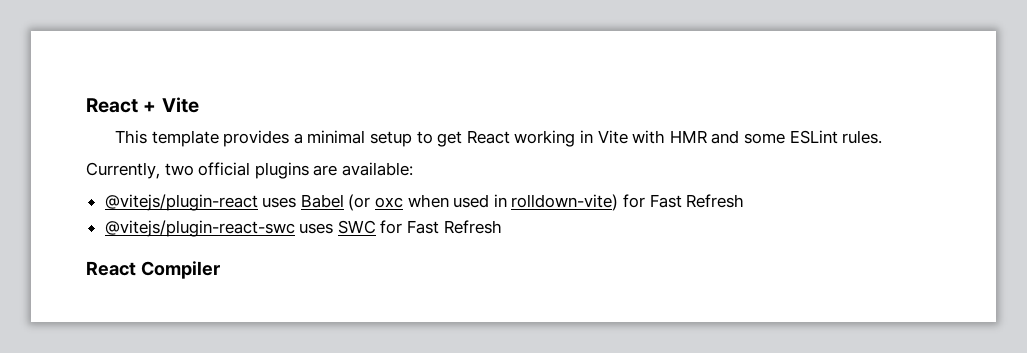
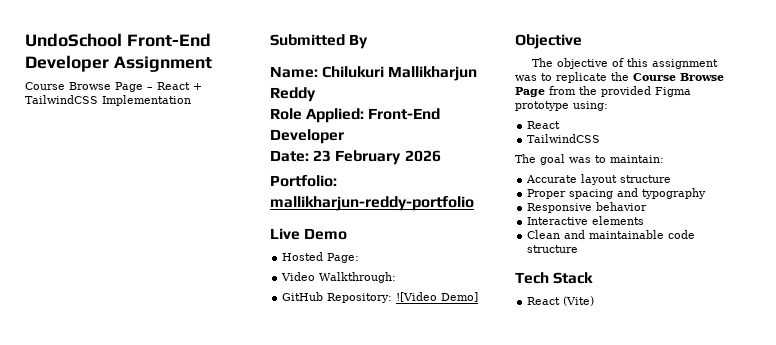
[86,97,199,113] [115,130,883,147] [86,162,413,179] [104,194,745,211] [104,220,502,237] [86,261,220,279] React + Vite // This template provides a minimal setup to get React working in Vite with HMR and some ESLint rules. // Currently, two official plugins are available: // @vitejs/plugin-react uses Babel (or oxc when used in rolldown-vite) for Fast Refresh // @vitejs/plugin-react-swc uses SWC for Fast Refresh // React Compiler -> [25,33,211,47] [25,55,212,72] [25,82,202,92] [25,95,191,106] [270,34,369,49] [270,66,478,81] [270,87,316,102] [270,108,441,123] [270,129,344,144] [270,150,441,165] [270,175,337,187] [270,196,474,211] [270,228,348,240] [282,252,360,263] [281,272,397,283] [282,292,479,303] [515,34,582,49] [532,58,719,69] [515,72,724,83] [515,86,691,97] [515,101,608,111] [527,121,561,129] [527,134,601,143] [515,154,664,165] [526,174,672,185] [527,188,707,199] [527,202,648,213] [527,216,645,225] [527,230,696,239] [527,245,579,253] [515,272,594,284] [527,296,595,306] UndoSchool Front-End Developer Assignment // Course Browse Page – React + TailwindCSS Implementation // Submitted By // Name: Chilukuri Mallikharjun Reddy // Role Applied: Front-End Developer // Date: 23 February 2026 // Portfolio: mallikharjun-reddy-portfolio // Live Demo // Hosted Page: // Video Walkthrough: // GitHub Repository: ![Video Demo] // Objective // The objective of this assignment was to replicate the Course Browse Page from the provided Figma prototype using: // React // TailwindCSS // The goal was to maintain: // Accurate layout structure // Proper spacing and typography // Responsive behavior // Interactive elements // Clean and maintainable code structure // Tech Stack // React (Vite)

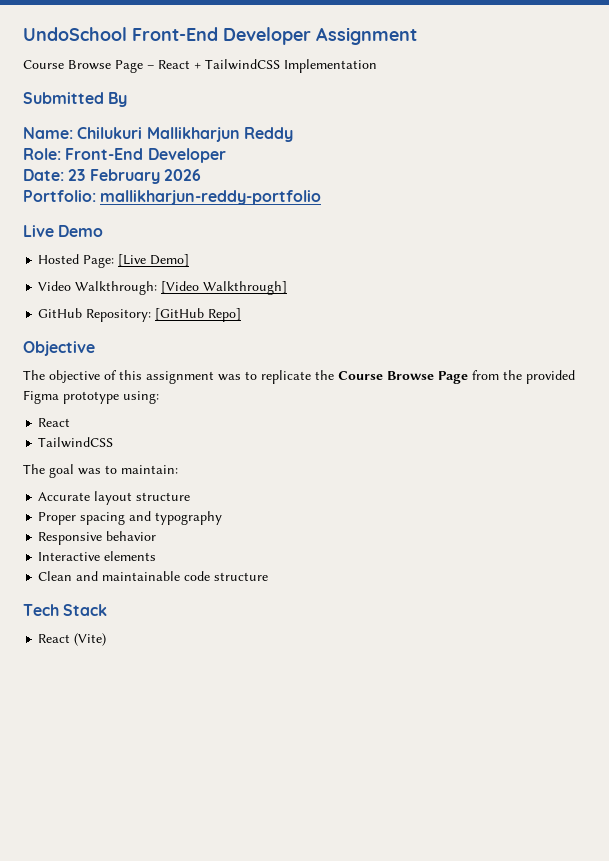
[270,108,365,123] Role Applied: -> [23,148,61,160] Role:
(360, 258) none -> [118,254,190,267] [Live Demo]
(397, 277) none -> [161,281,288,295] [Video Walkthrough]
[396,292,479,302] ![Video Demo] -> [155,308,242,322] [GitHub Repo]

